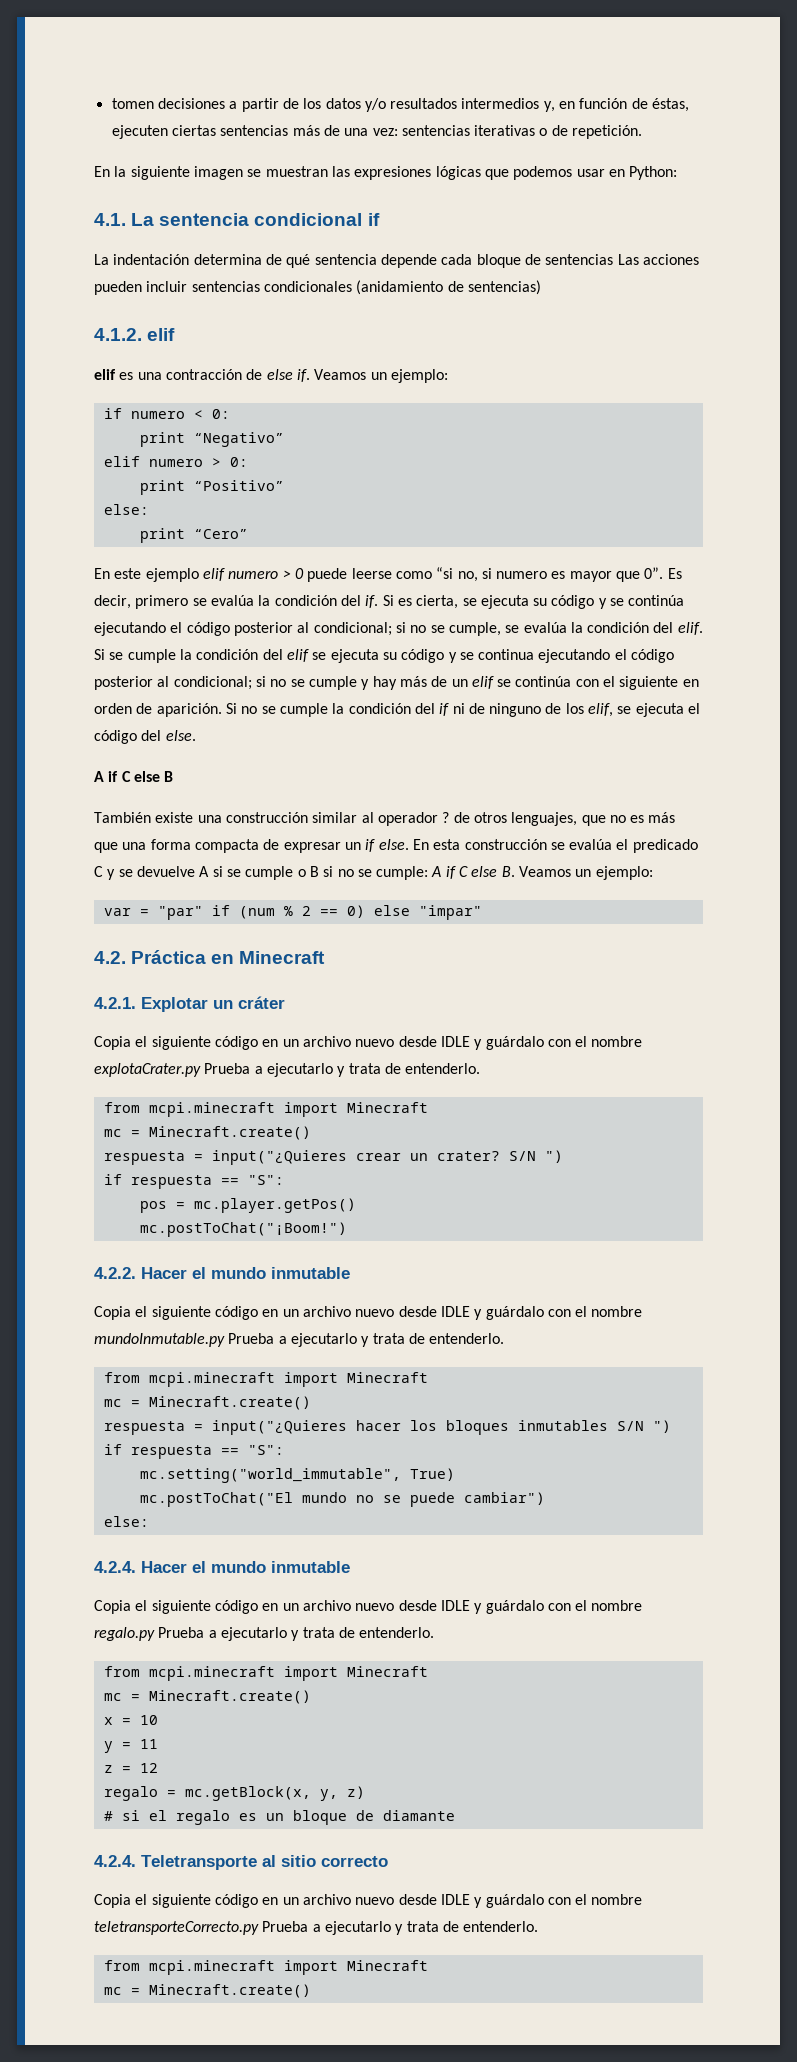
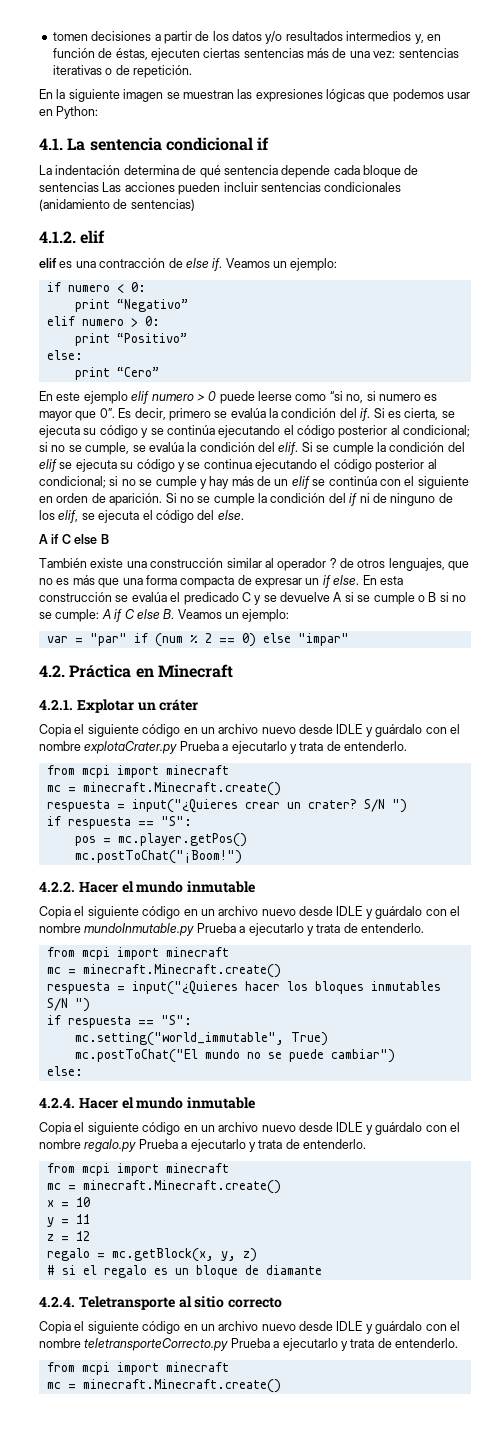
[148,1102,428,1117] [103,1126,311,1140] mcpi.minecraft import Minecraft // mc = Minecraft.create() -> [81,765,229,778] [46,782,281,796] mcpi import minecraft // mc = minecraft.Minecraft.create()
[148,1372,428,1387] [103,1396,311,1410] mcpi.minecraft import Minecraft // mc = Minecraft.create() -> [81,947,229,960] [46,964,281,978] mcpi import minecraft // mc = minecraft.Minecraft.create()
[148,1666,428,1681] [103,1690,311,1704] mcpi.minecraft import Minecraft // mc = Minecraft.create() -> [81,1163,229,1176] [46,1180,281,1194] mcpi import minecraft // mc = minecraft.Minecraft.create()
[148,1960,428,1975] [103,1984,311,1998] mcpi.minecraft import Minecraft // mc = Minecraft.create() -> [81,1362,229,1375] [46,1379,281,1393] mcpi import minecraft // mc = minecraft.Minecraft.create()

